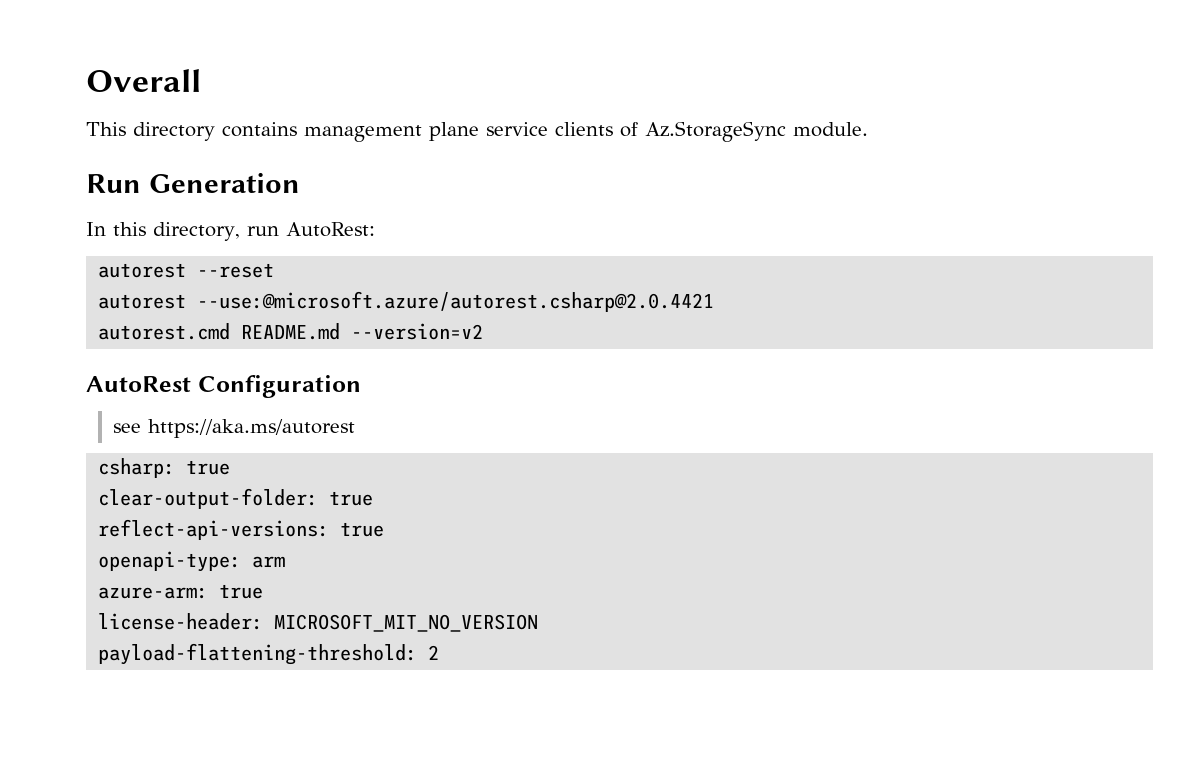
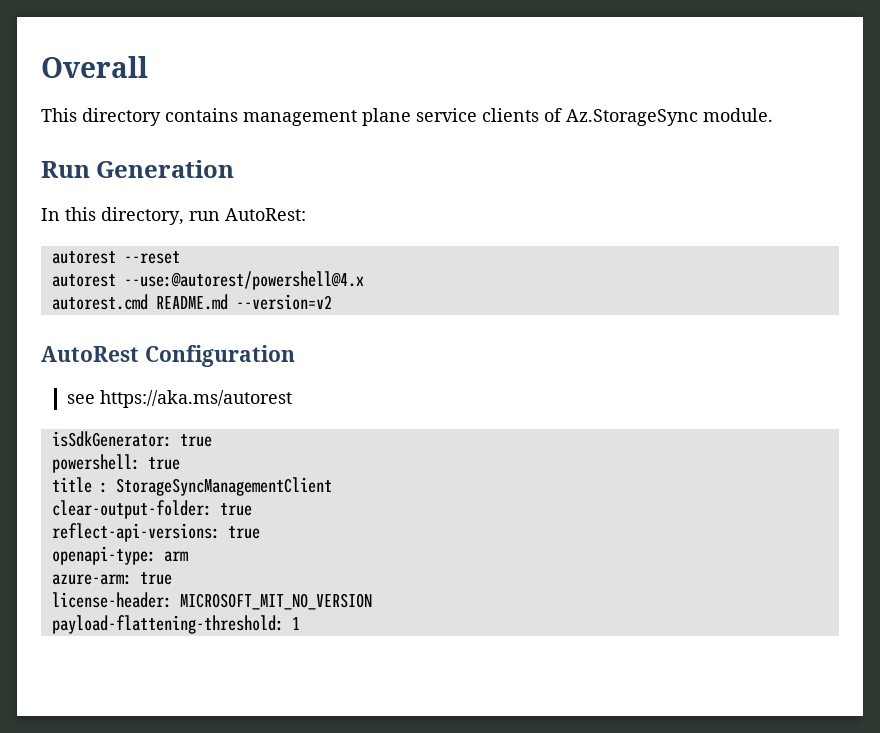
[197,291,715,312] --use:@microsoft.azure/autorest.csharp@2.0.4421 -> [123,271,364,290] --use:@autorest/powershell@4.x
[98,458,231,478] csharp: true -> [51,431,212,447] [51,454,180,473] [51,477,332,496] isSdkGenerator: true // powershell: true // title : StorageSyncManagementClient
[428,645,440,660] 2 -> [291,617,300,630] 1

